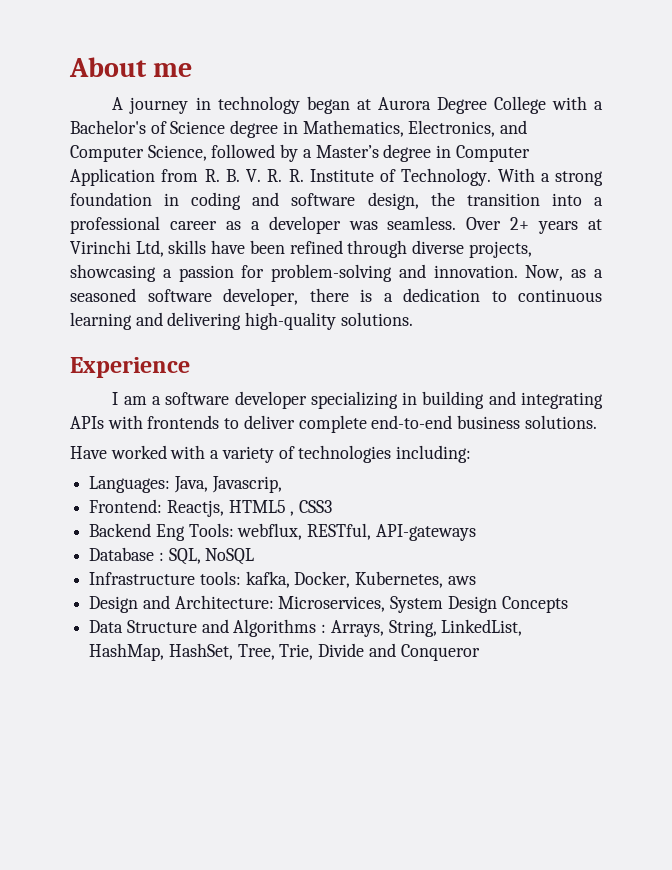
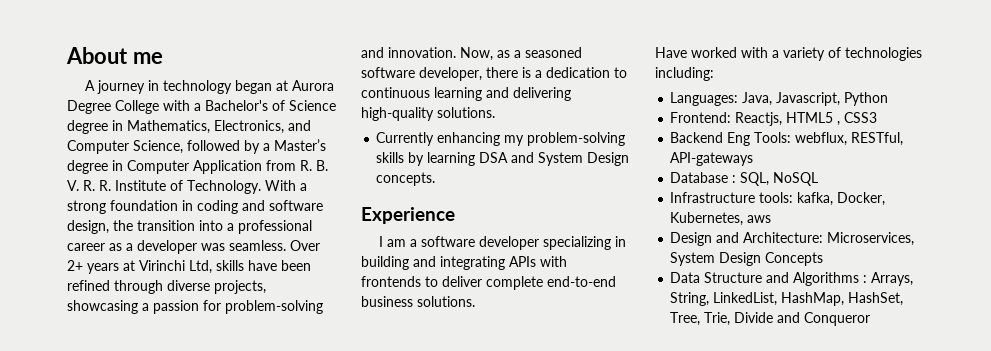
(413, 319) none -> [376,132,626,146] [376,152,630,166] [376,172,436,186] // Currently enhancing my problem-solving skills by learning DSA and System Design concepts.
[211,476,282,493] Javascrip, -> [776,92,889,106] Javascript, Python

